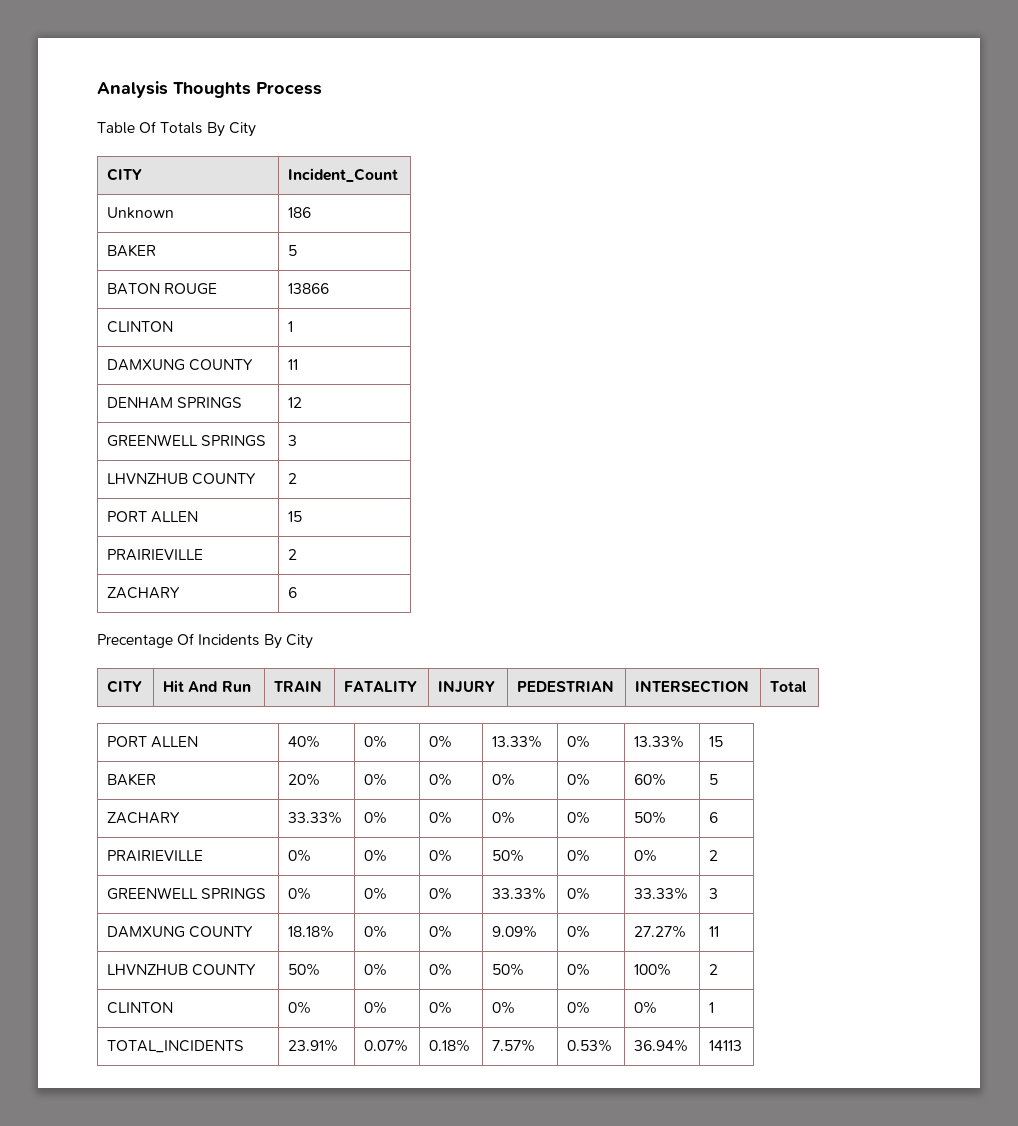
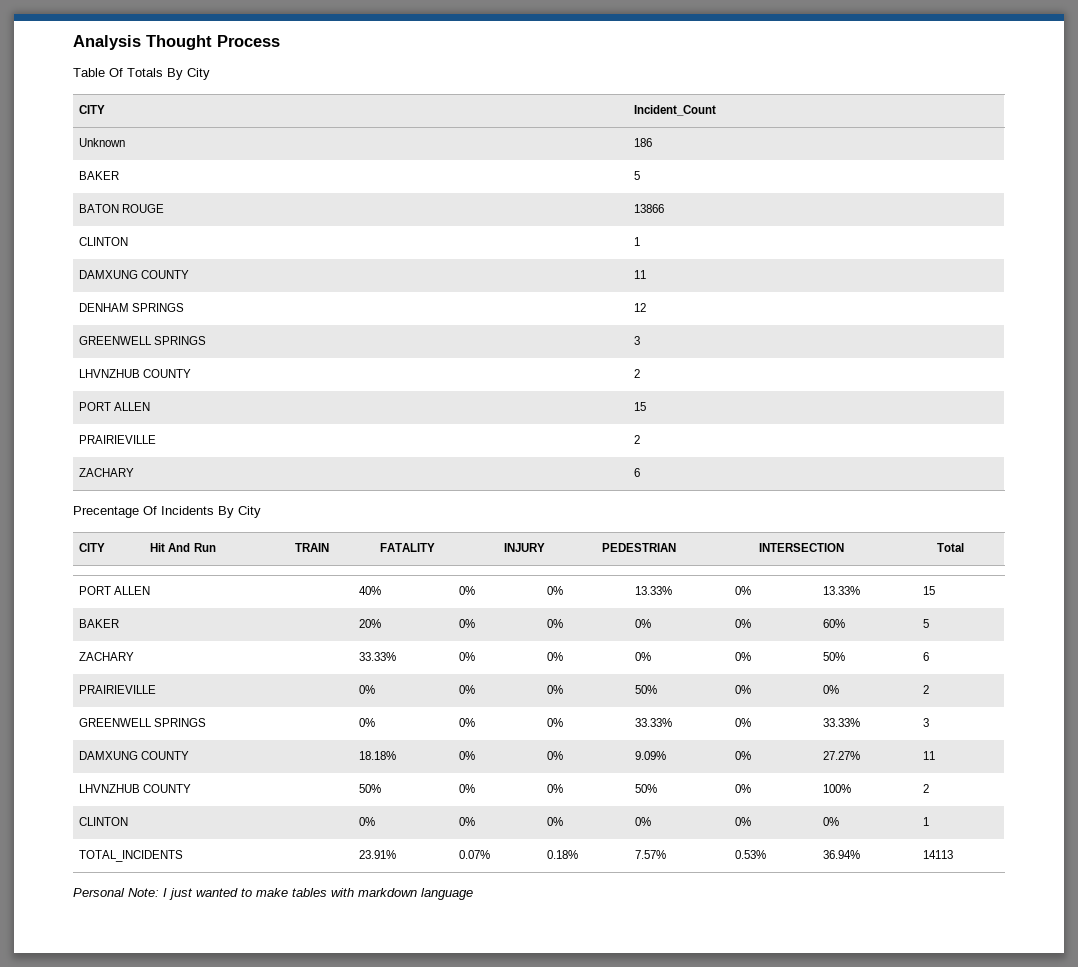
[173,82,251,98] Thoughts -> [146,35,212,50] Thought
(743, 1045) none -> [73,888,473,900] // Personal Note: I just wanted to make tables with markdown language

